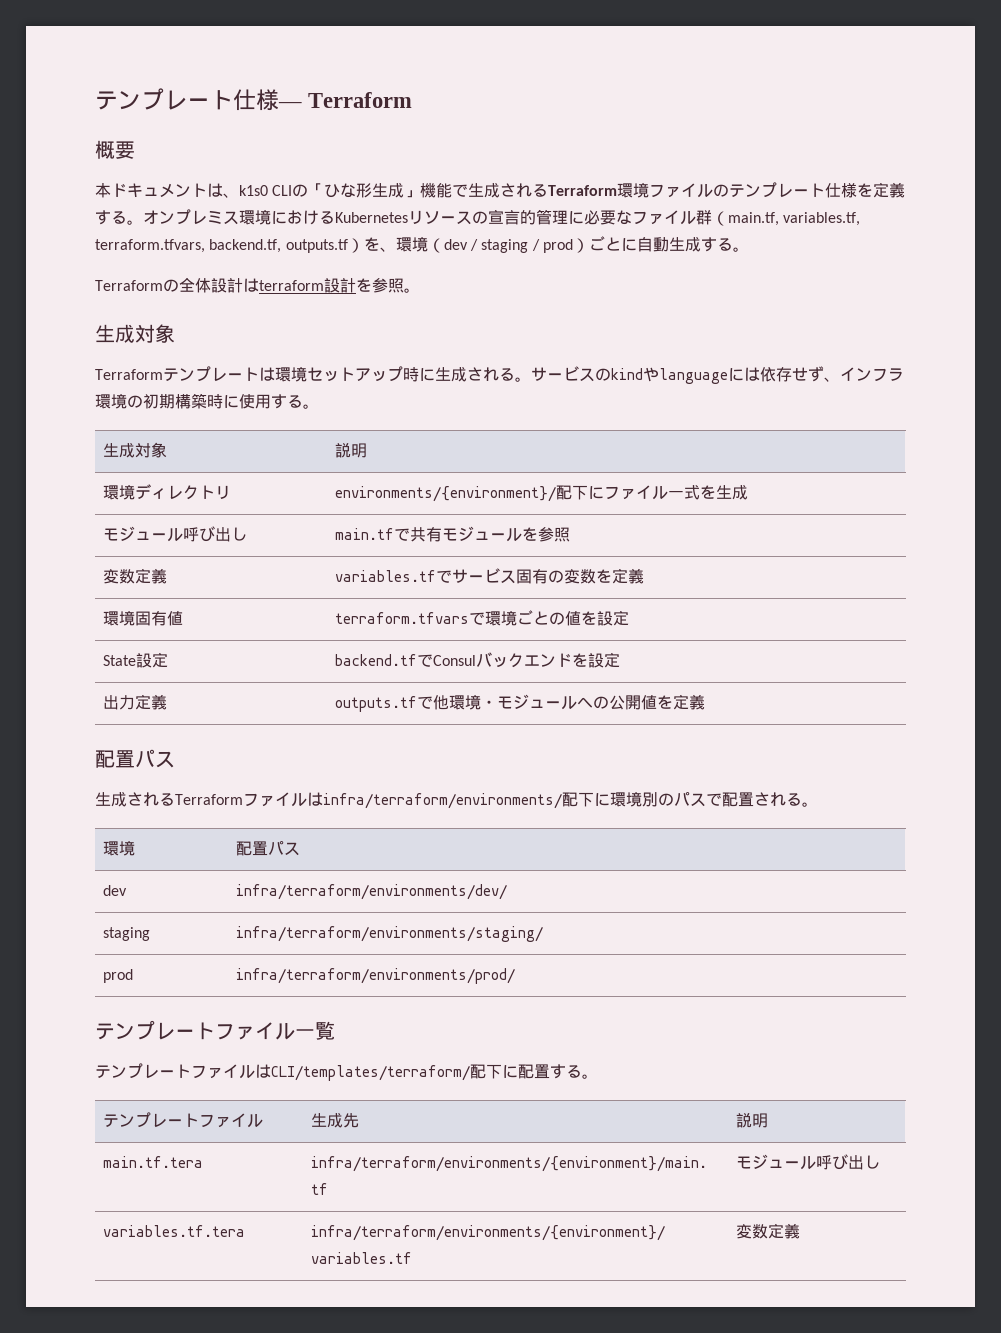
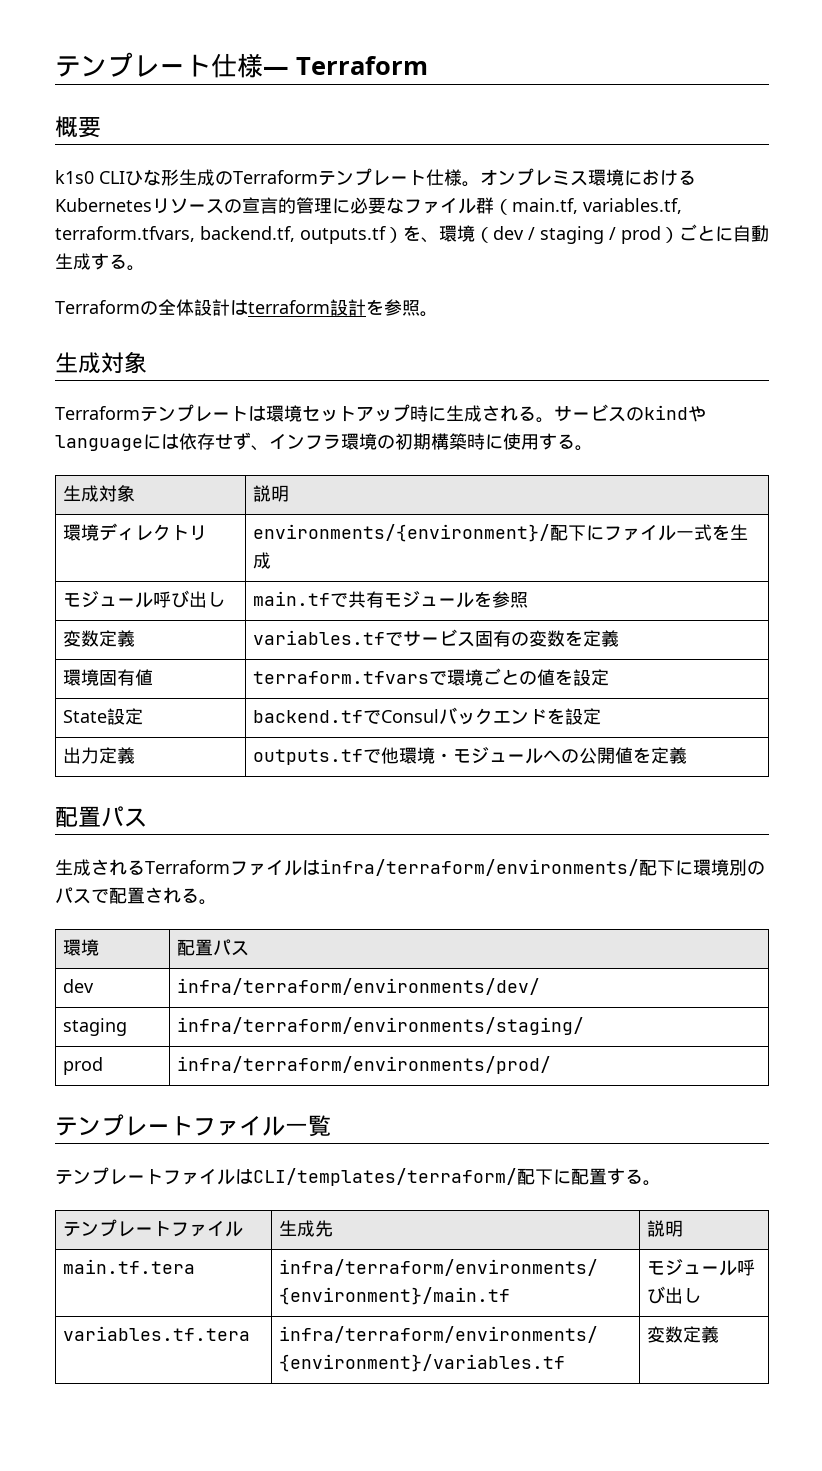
[95,183,239,198] 本ドキュメントは、 -> (101, 127) none
[292,183,325,197] の「 -> (125, 177) none
[404,182,906,198] [95,210,127,225] 」機能で生成されるTerraform環境ファイルのテンプレート仕様を定義する -> [215,168,462,186] のTerraformテンプレート仕様

